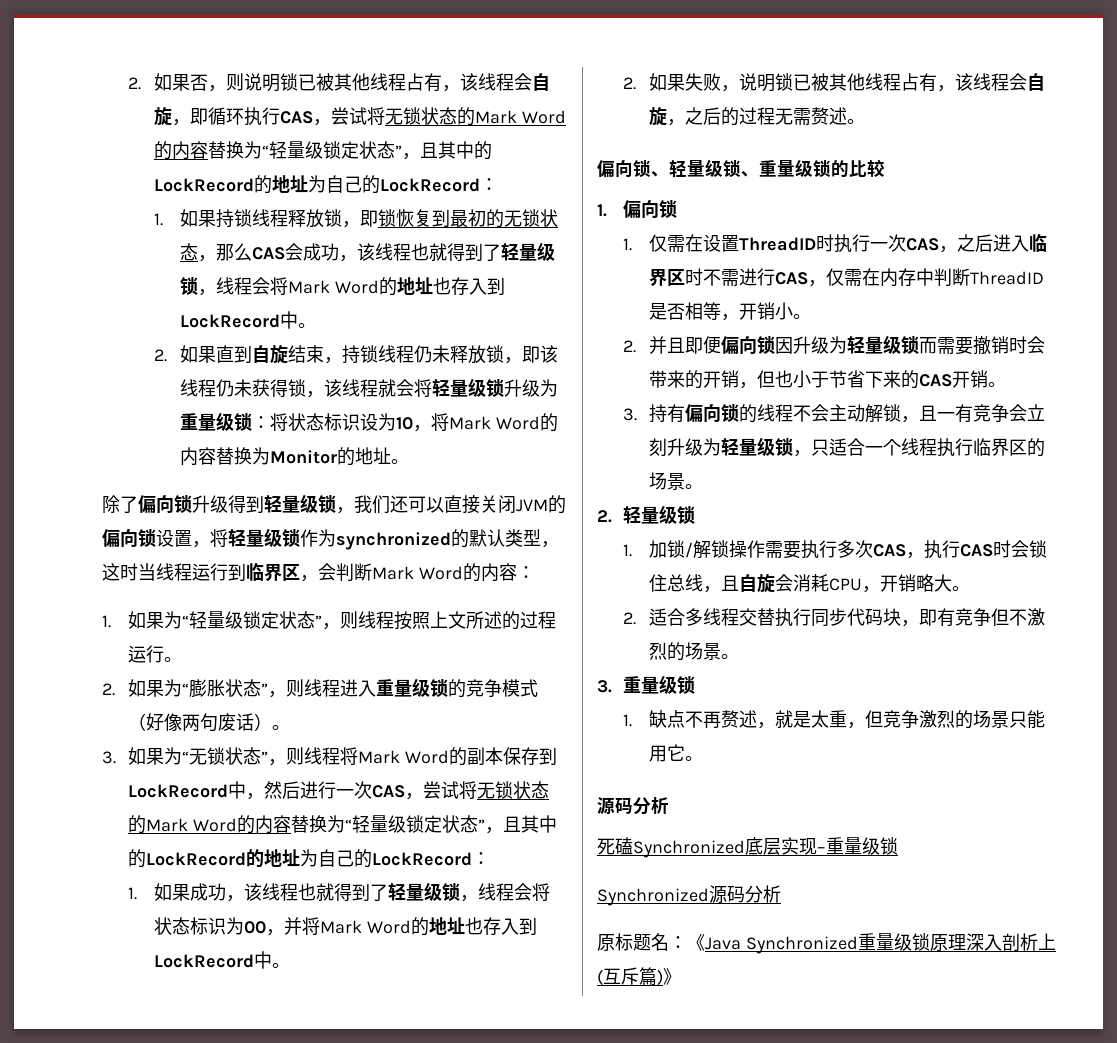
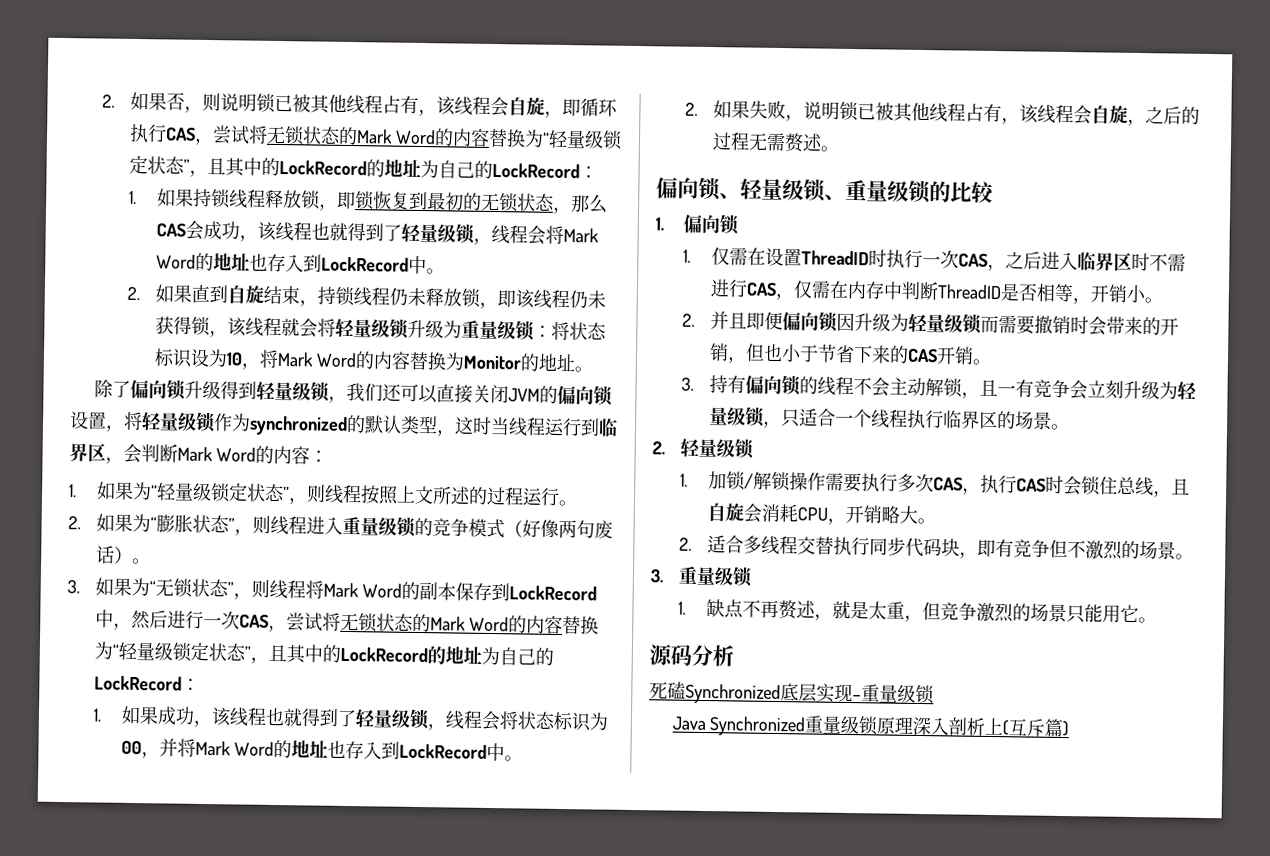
[597,885,781,906] [597,933,705,951] Synchronized源码分析 // 原标题名：《 -> (935, 694) none
[663,968,681,985] 》 -> (1070, 729) none

